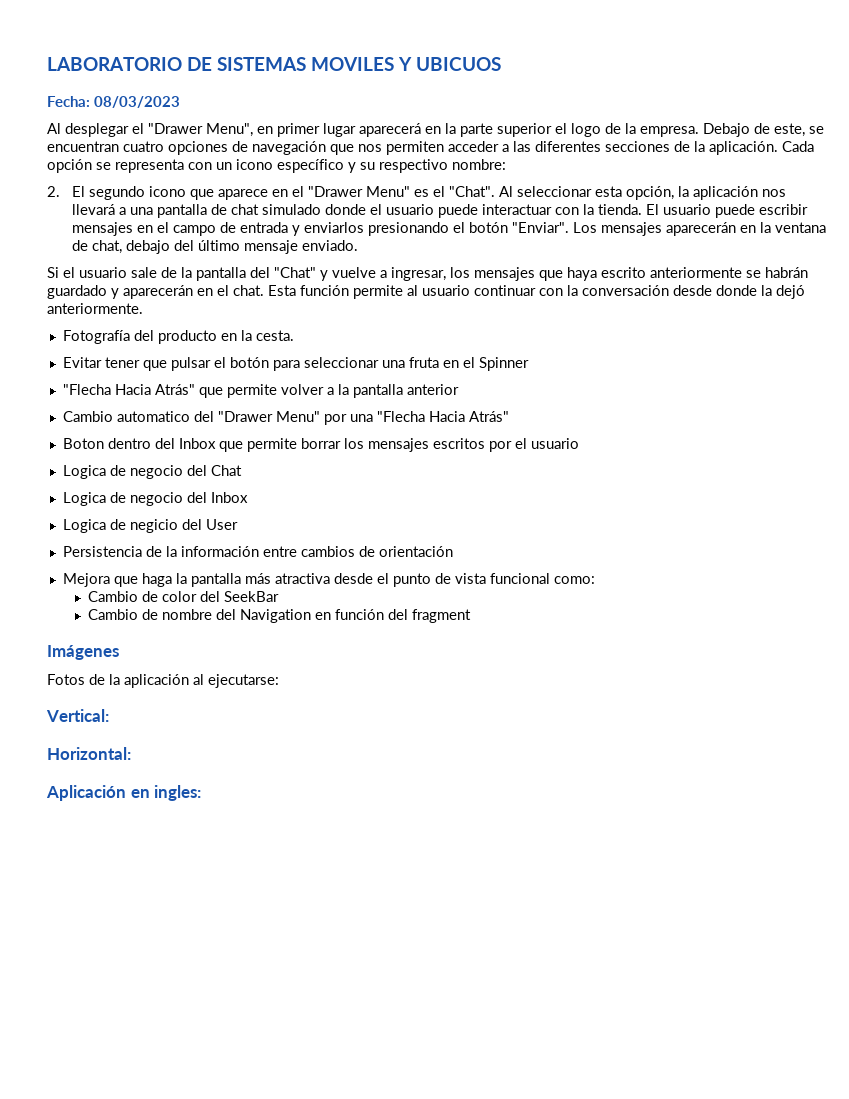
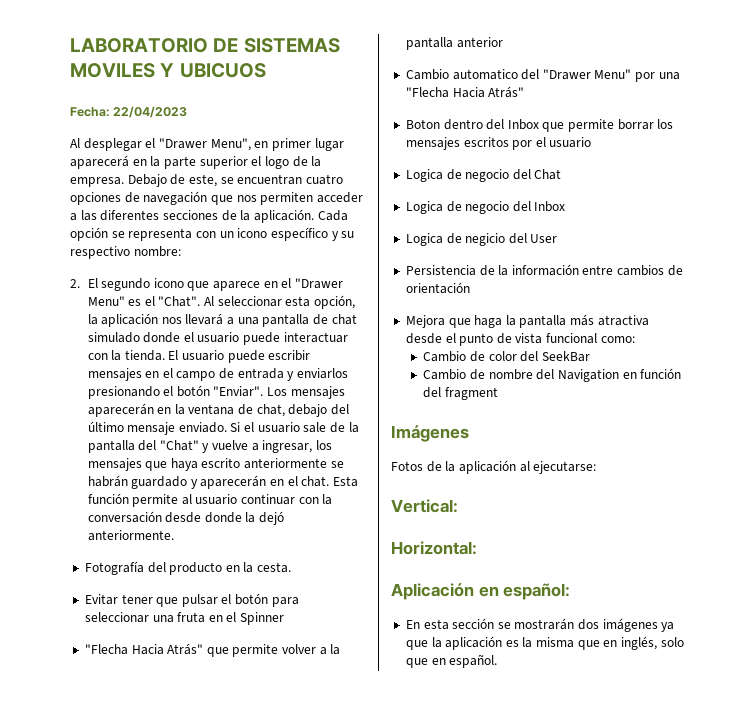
[94,96,180,108] 08/03/2023 -> [113,106,188,118] 22/04/2023
(358, 245) // -> (227, 427) none
[154,785,202,801] ingles: -> [503,583,571,600] [405,618,675,632] [405,636,684,650] [405,654,498,668] español: // En esta sección se mostrarán dos imágenes ya que la aplicación es la misma que en inglés, solo que en español.

